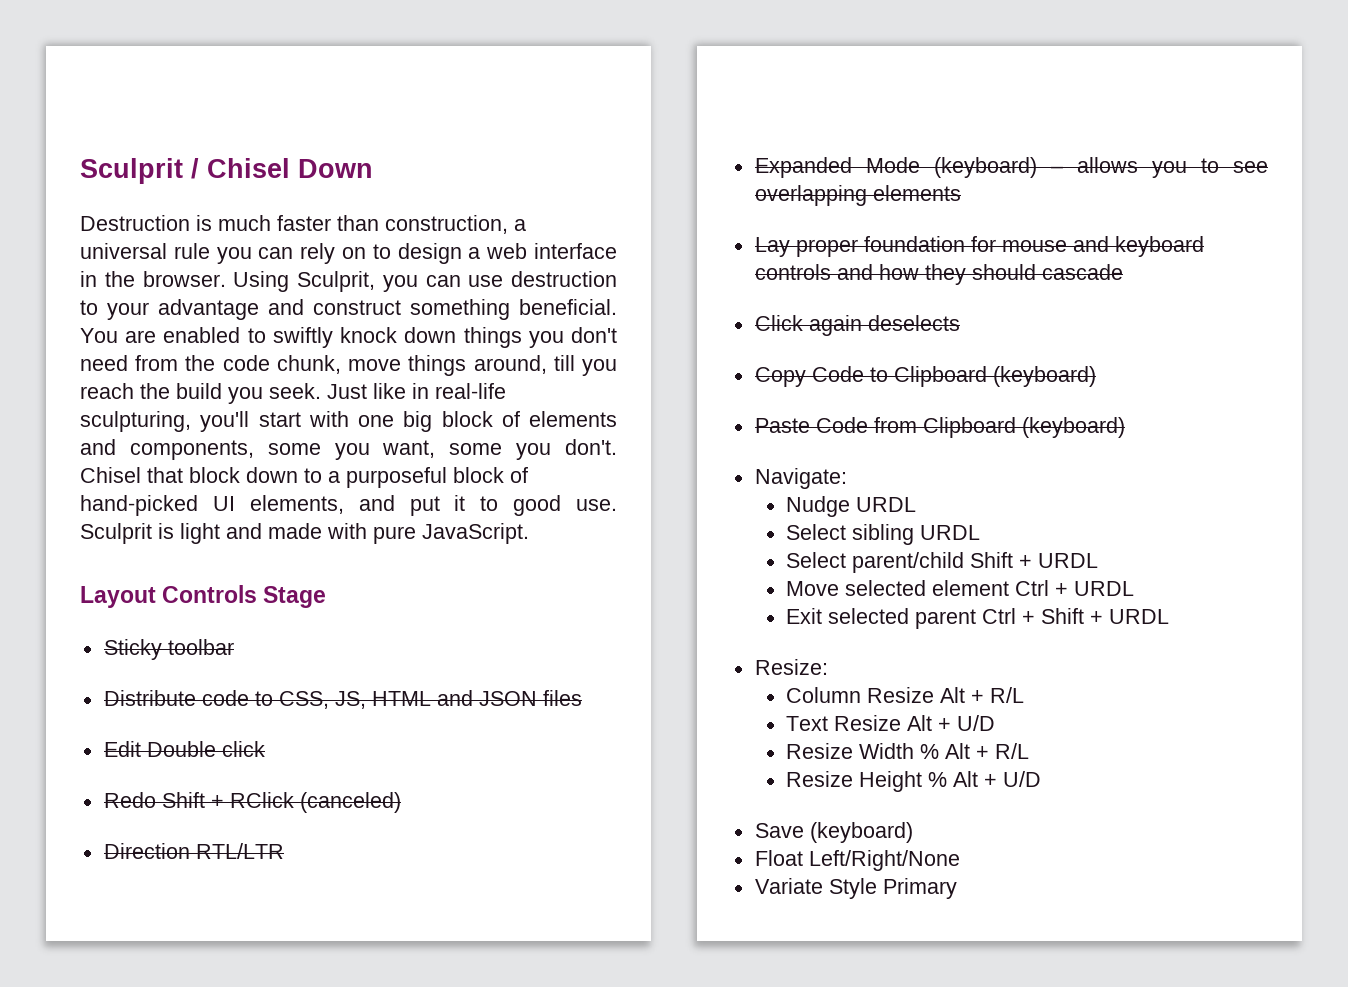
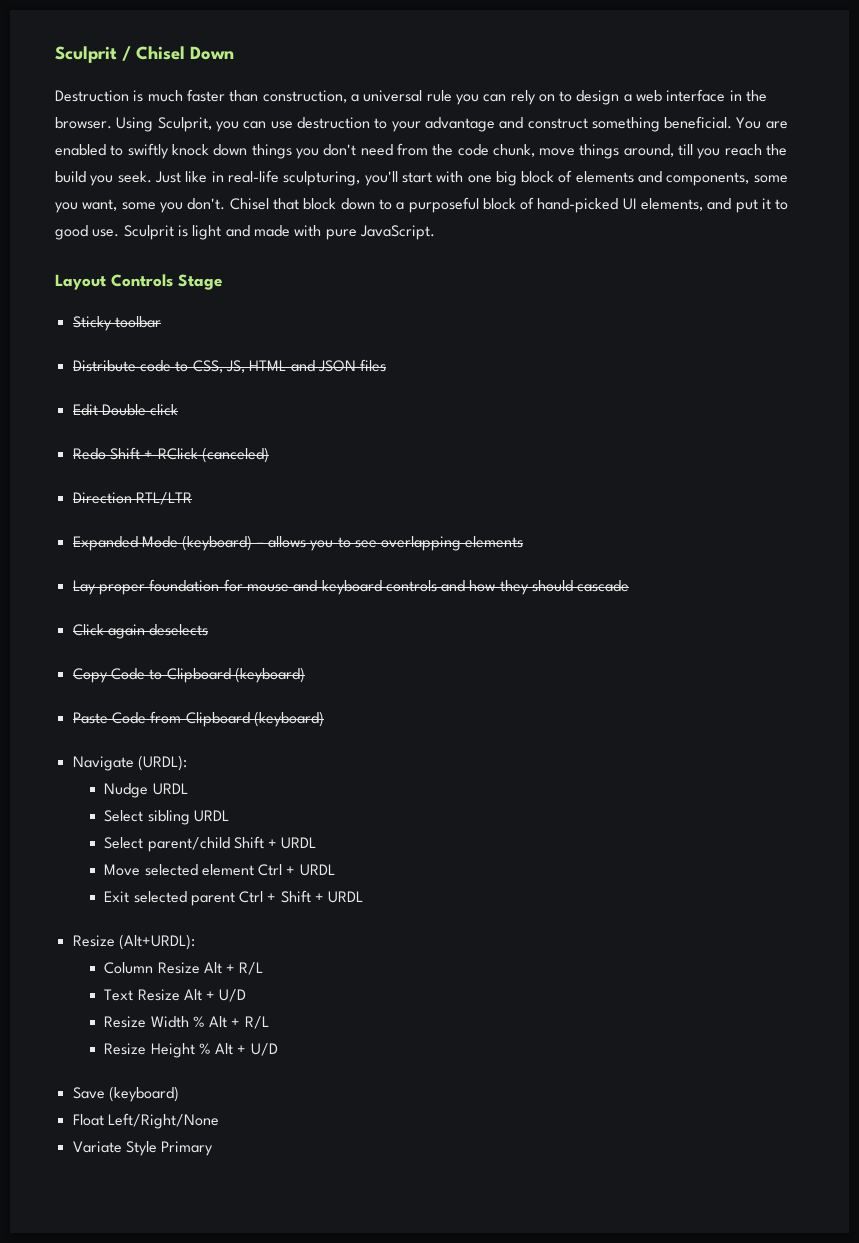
[754,468,847,489] Navigate: -> [72,755,187,771] Navigate (URDL):
[754,659,828,675] Resize: -> [72,934,195,950] Resize (Alt+URDL):

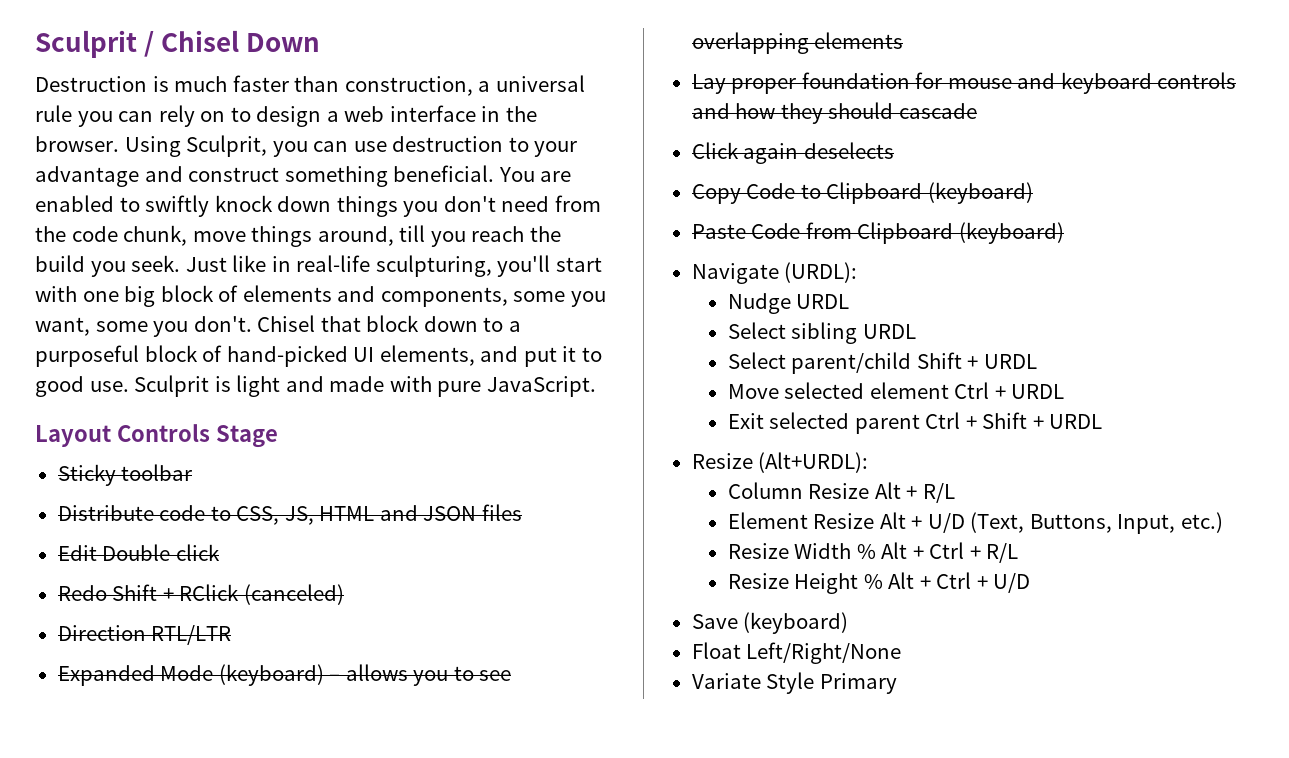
[104,989,134,1001] Text -> [727,512,808,529] Element
(247, 995) none -> [970,512,1223,534] (Text, Buttons, Input, etc.)
(241, 1022) none -> [929,542,981,559] Ctrl +
(247, 1049) none -> [936,572,988,589] Ctrl +

